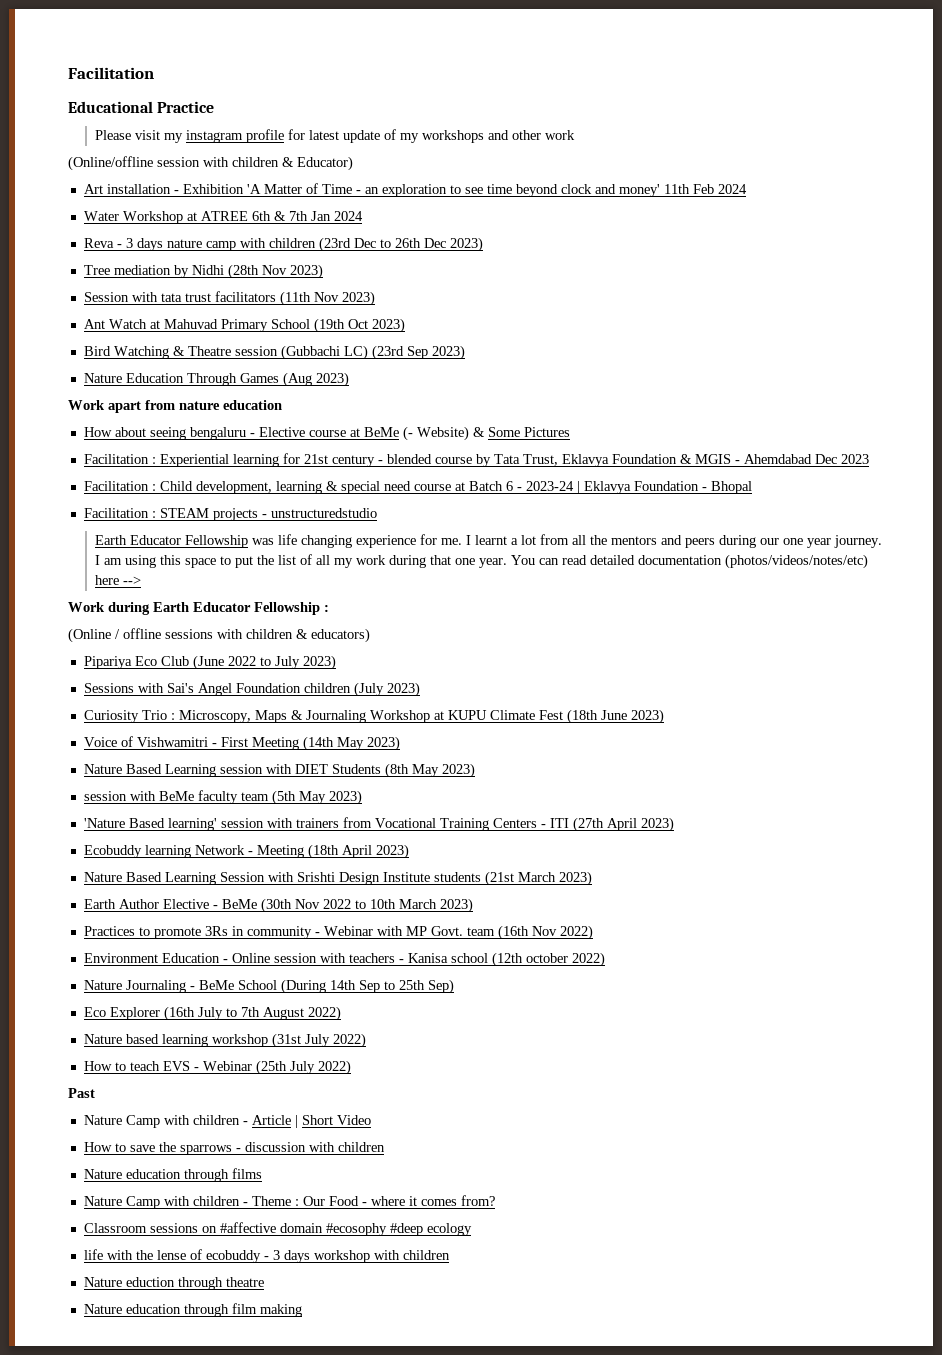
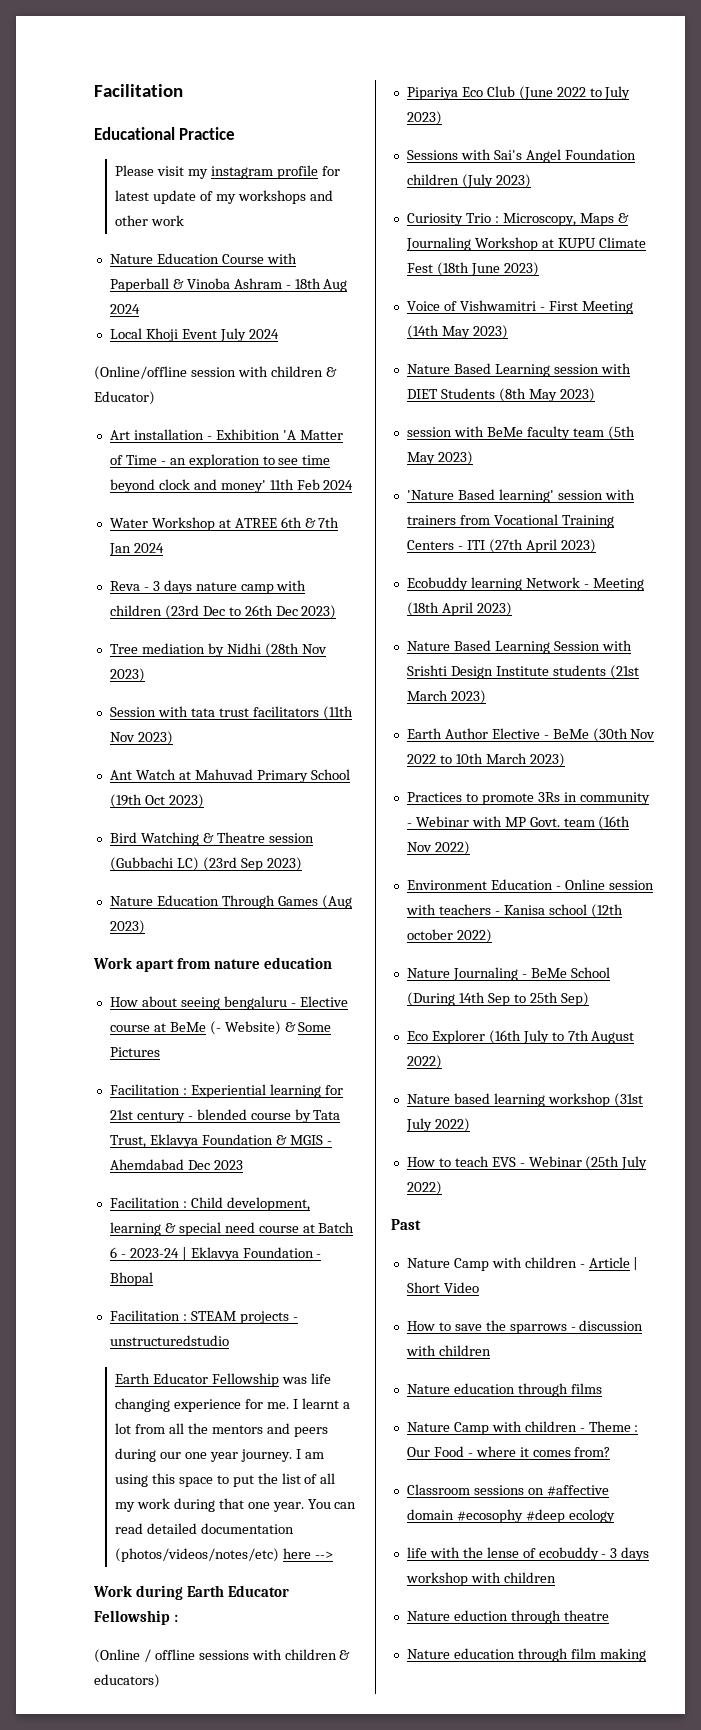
(576, 135) none -> [109,253,297,264] [109,278,348,292] [109,304,140,314] [109,328,279,342] // Nature Education Course with Paperball & Vinoba Ashram - 18th Aug 2024 // Local Khoji Event July 2024

